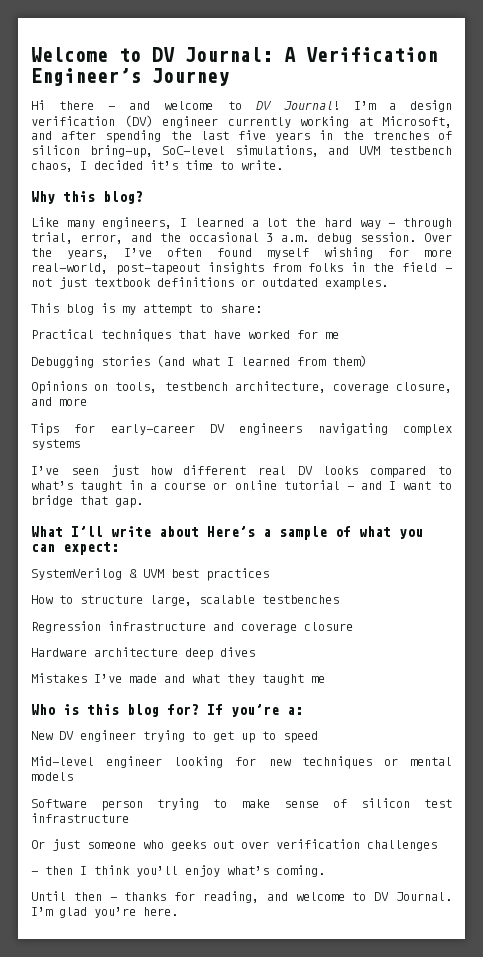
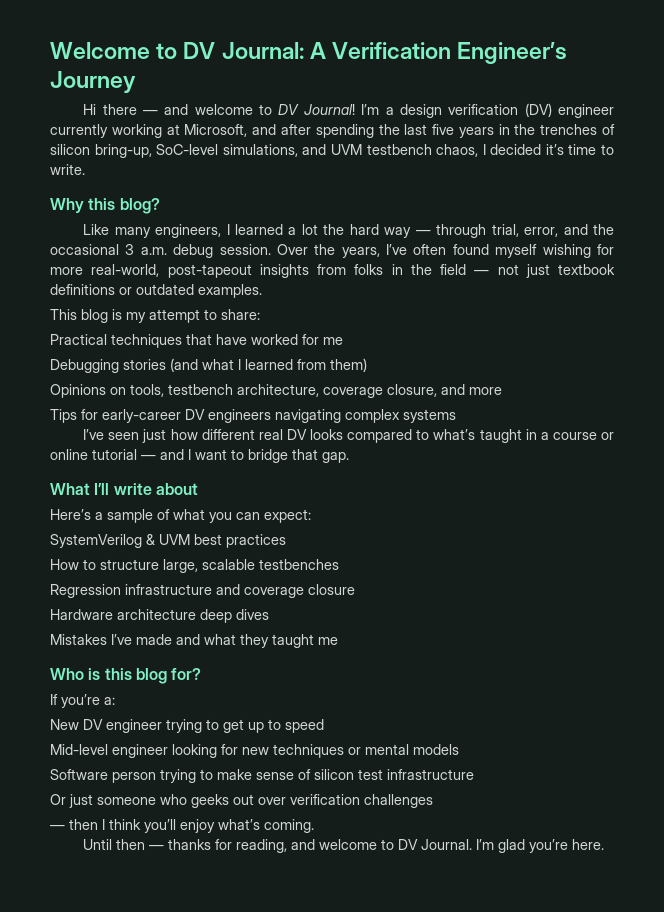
(199, 531) none -> (198, 489) //
(199, 709) none -> (202, 674) //

